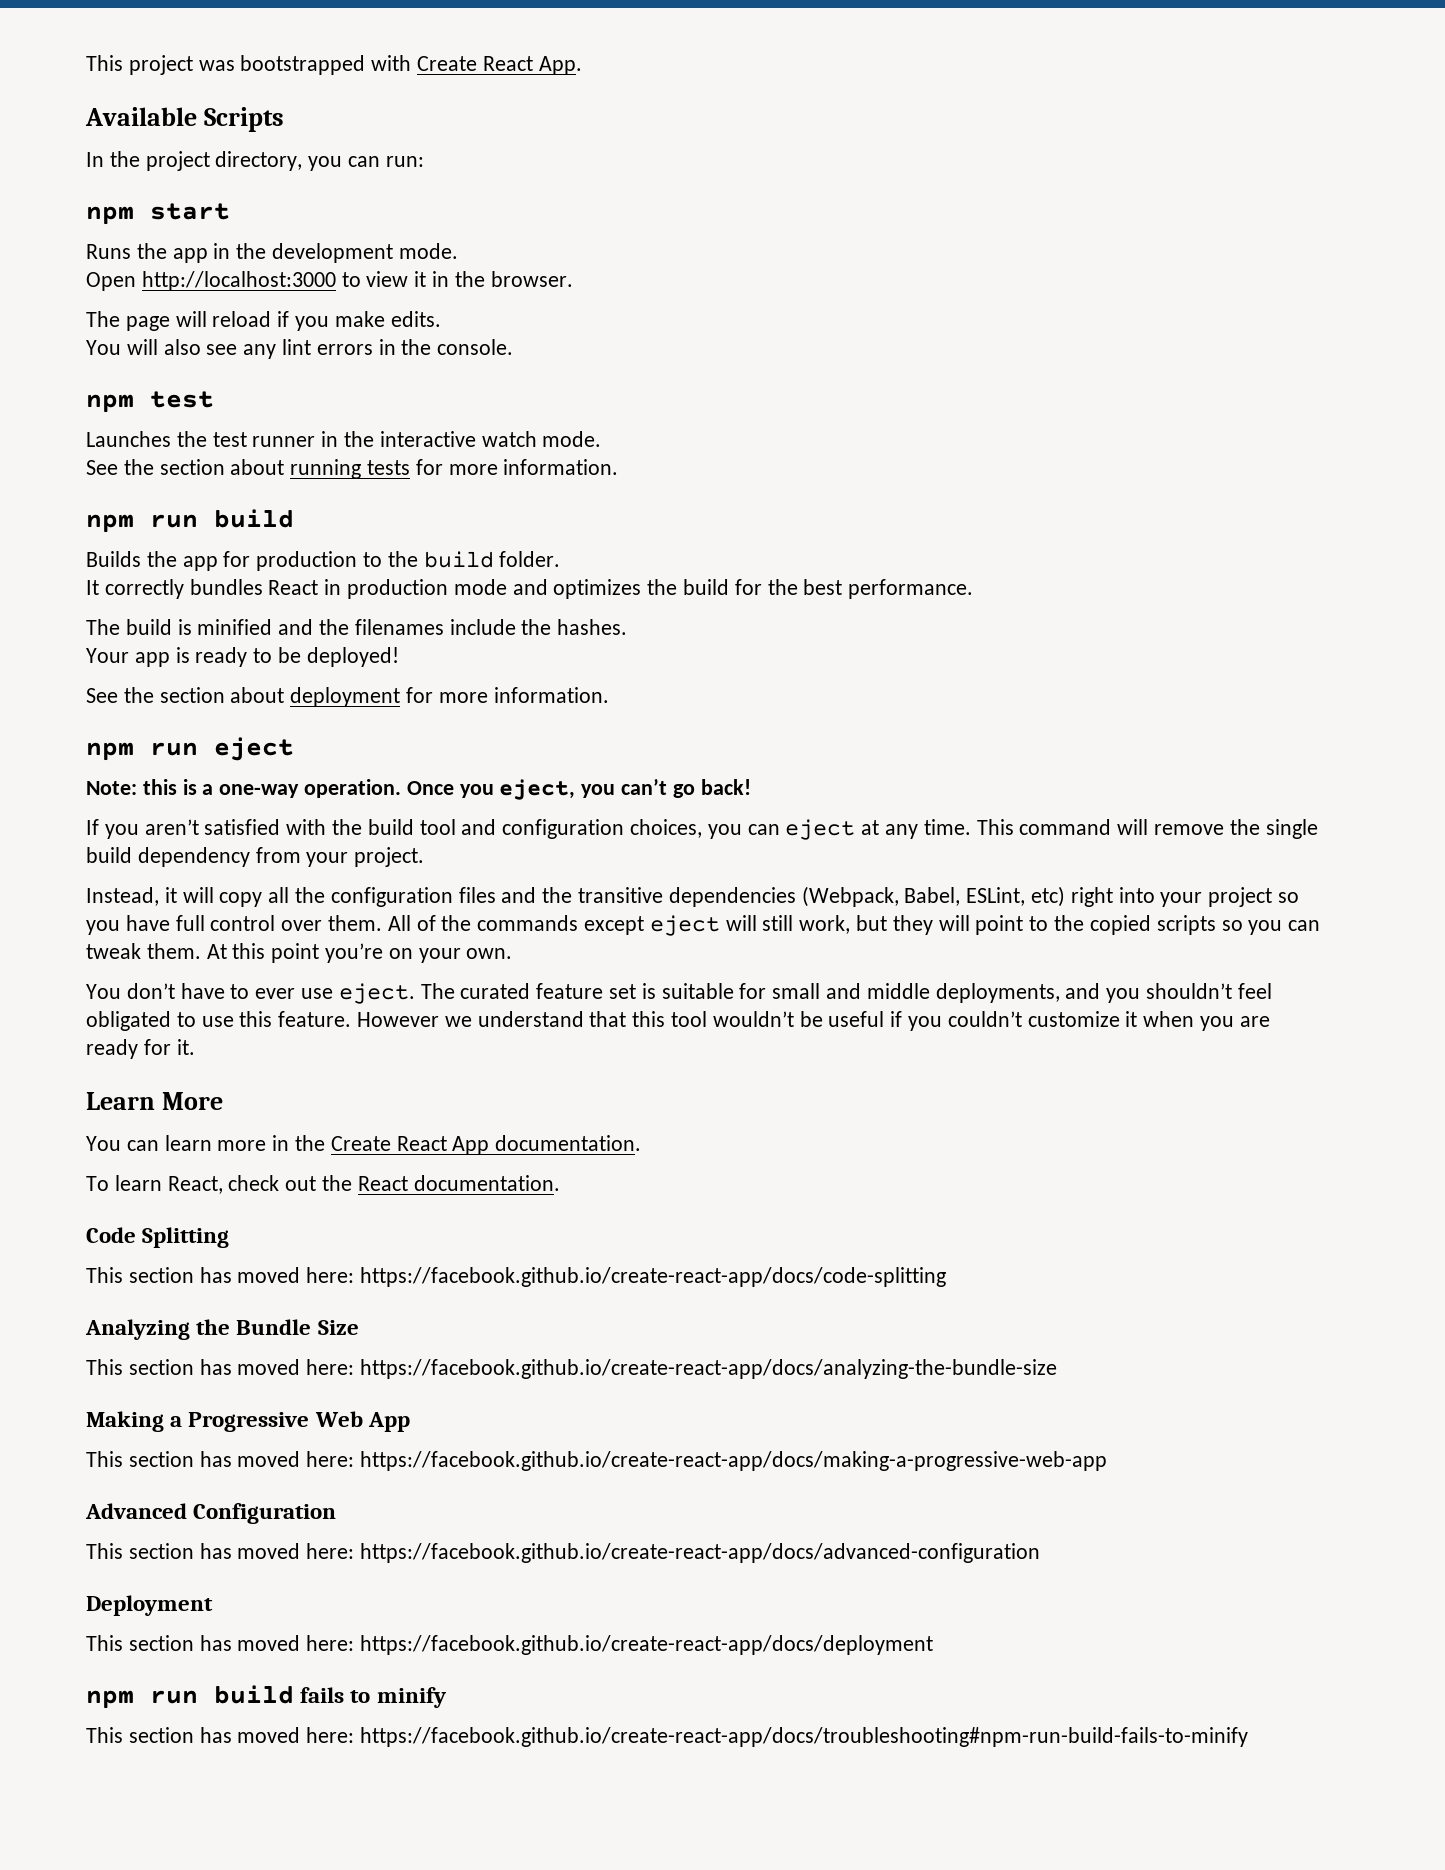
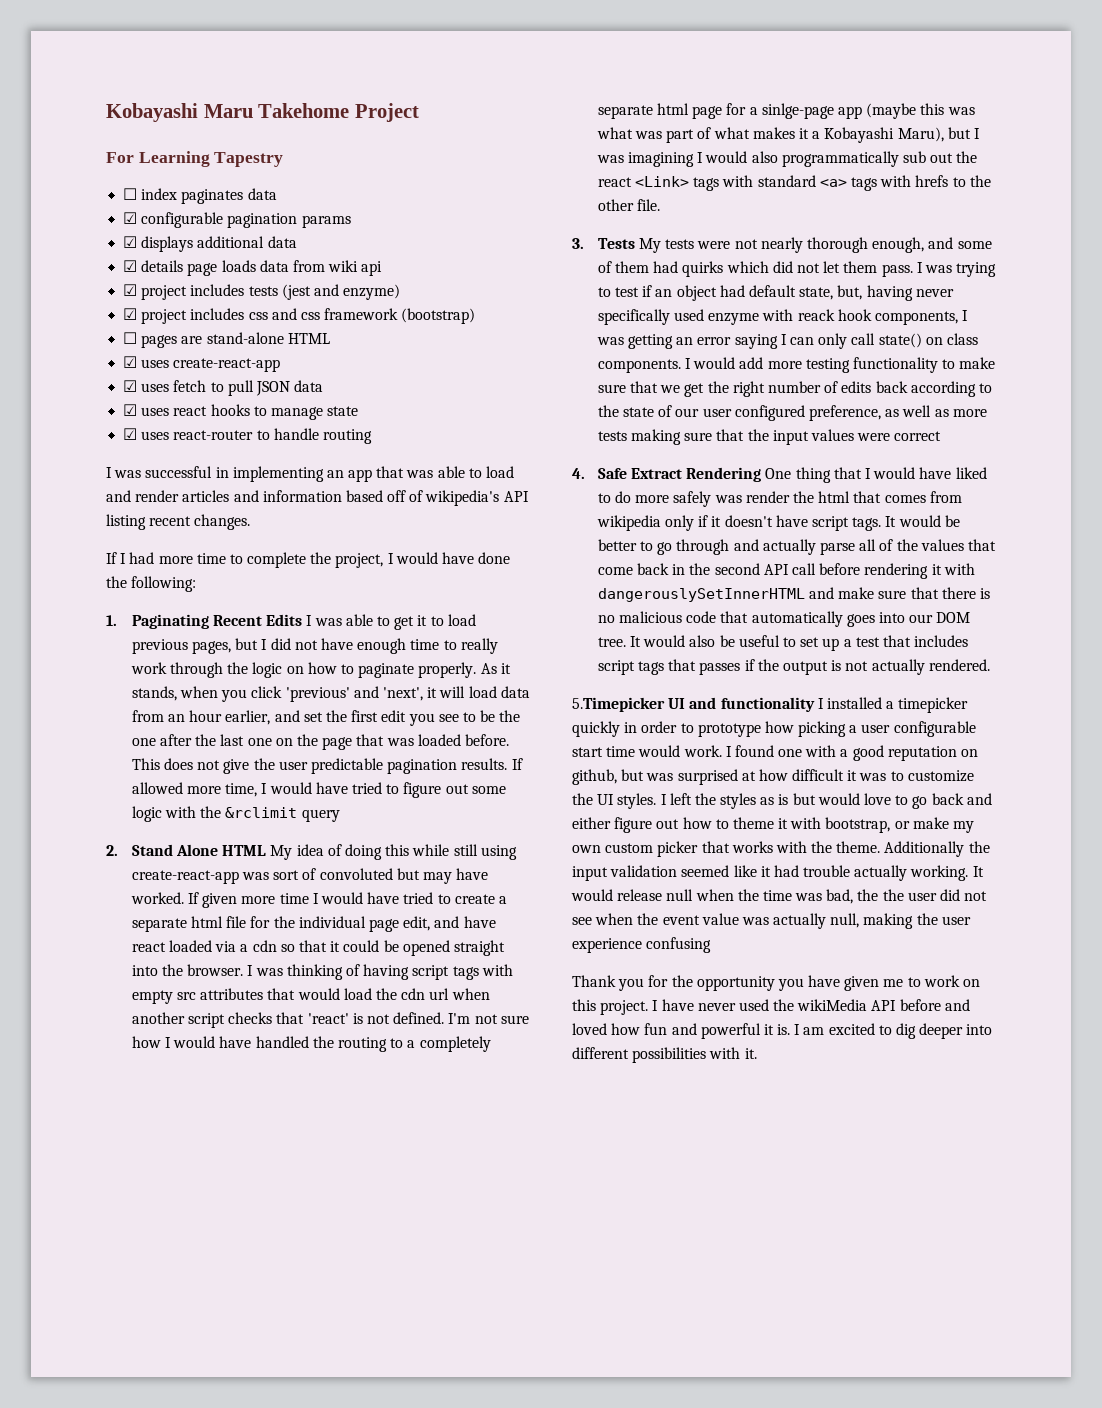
[86,55,582,75] [85,107,285,132] [86,151,424,171] [86,203,230,225] [86,243,458,263] [86,271,573,291] [86,311,441,331] [86,339,514,359] [86,391,214,413] [86,431,602,447] [86,459,619,479] [86,509,294,533] [86,551,561,571] [86,579,974,599] [86,619,628,635] [86,647,399,667] [86,687,609,707] [86,737,294,761] [86,779,751,800] [86,819,1318,840] [86,847,425,867] [86,886,1300,907] [86,915,1321,936] [86,943,513,963] [86,983,1272,1004] [86,1011,1270,1031] [86,1039,195,1059] [86,1092,224,1110] [86,1135,642,1155] [86,1175,560,1194] [86,1227,230,1248] [86,1267,947,1287] [85,1319,359,1340] [86,1359,1058,1379] [86,1411,410,1432] [86,1451,1108,1471] [85,1503,337,1524] [86,1543,1041,1563] [86,1595,213,1616] [86,1635,934,1655] [86,1685,446,1709] [86,1727,1249,1747] This project was bootstrapped with Create React App. // Available Scripts // In the project directory, you can run: // npm start // Runs the app in the development mode. // Open http://localhost:3000 to view it in the browser. // The page will reload if you make edits. // You will also see any lint errors in the console. // npm test // Launches the test runner in the interactive watch mode. // See the section about running tests for more information. // npm run build // Builds the app for production to the build folder. // It correctly bundles React in production mode and optimizes the build for the best performance. // The build is minified and the filenames include the hashes. // Your app is ready to be deployed! // See the section about deployment for more information. // npm run eject // Note: this is a one-way operation. Once you eject, you can’t go back! // If you aren’t satisfied with the build tool and configuration choices, you can eject at any time. This command will remove the single build dependency from your project. // Instead, it will copy all the configuration files and the transitive dependencies (Webpack, Babel, ESLint, etc) right into your project so you have full control over them. All of the commands except eject will still work, but they will point to the copied scripts so you can tweak them. At this point you’re on your own. // You don’t have to ever use eject. The curated feature set is suitable for small and middle deployments, and you shouldn’t feel obligated to use this feature. However we understand that this tool wouldn’t be useful if you couldn’t customize it when you are ready for it. // Learn More // You can learn more in the Create React App documentation. // To learn React, check out the React documentation. // Code Splitting // This section has moved here: https://facebook.github.io/create-react-app/docs/code-splitting // Analyzing the Bundle Size // This section has moved here: https://facebook.github.io/create-react-app/docs/analyzing-the-bundle-size // Making a Progressive Web App // This section has moved here: https://facebook.github.io/create-react-app/docs/making-a-progressive-web-app // Advanced Configuration // This section has moved here: https://facebook.github.io/create-react-app/docs/advanced-configuration // Deployment // This section has moved here: https://facebook.github.io/create-react-app/docs/deployment // npm run build fails to minify // This section has moved here: https://facebook.github.io/create-react-app/docs/troubleshooting#npm-run-build-fails-to-minify -> [106,103,419,122] [106,151,284,167] [123,188,277,204] [123,212,351,228] [123,236,297,252] [123,260,383,276] [123,284,401,300] [123,308,476,324] [123,332,330,348] [123,356,281,372] [123,380,324,396] [123,404,359,420] [123,428,372,444] [106,466,515,482] [106,490,529,506] [106,514,251,530] [106,552,511,568] [106,576,197,592] [106,614,476,630] [131,638,498,654] [130,662,511,678] [131,686,530,702] [131,710,521,726] [131,734,509,750] [131,758,523,774] [131,782,506,798] [131,806,340,822] [106,844,517,860] [131,868,489,884] [130,892,507,908] [131,916,496,932] [131,940,505,956] [131,964,513,980] [131,988,490,1004] [131,1012,529,1028] [131,1036,491,1052] [597,103,975,119] [596,127,980,143] [596,151,978,167] [597,175,991,191] [597,199,661,211] [572,237,992,253] [597,261,997,277] [597,285,954,301] [597,309,969,325] [596,333,978,349] [597,357,996,373] [597,381,992,397] [597,405,987,421] [597,429,942,445] [572,467,987,483] [597,491,962,507] [596,515,960,531] [597,539,996,555] [597,563,975,579] [597,587,990,602] [597,611,971,627] [597,635,969,651] [597,659,990,675] [572,697,969,713] [572,721,976,737] [572,745,979,761] [572,769,974,785] [572,793,992,809] [572,817,975,833] [572,841,990,857] [572,865,984,881] [571,889,988,904] [572,913,971,929] [572,937,712,953] [572,975,981,991] [572,999,970,1015] [572,1023,993,1039] [572,1047,757,1063] Kobayashi Maru Takehome Project // For Learning Tapestry // ☐ index paginates data // ☑ configurable pagination params // ☑ displays additional data // ☑ details page loads data from wiki api // ☑ project includes tests (jest and enzyme) // ☑ project includes css and css framework (bootstrap) // ☐ pages are stand-alone HTML // ☑ uses create-react-app // ☑ uses fetch to pull JSON data // ☑ uses react hooks to manage state // ☑ uses react-router to handle routing // I was successful in implementing an app that was able to load and render articles and information based off of wikipedia's API listing recent changes. // If I had more time to complete the project, I would have done the following: // 1. Paginating Recent Edits I was able to get it to load previous pages, but I did not have enough time to really work through the logic on how to paginate properly. As it stands, when you click 'previous' and 'next', it will load data from an hour earlier, and set the first edit you see to be the one after the last one on the page that was loaded before. This does not give the user predictable pagination results. If allowed more time, I would have tried to figure out some logic with the &rclimit query // 2. Stand Alone HTML My idea of doing this while still using create-react-app was sort of convoluted but may have worked. If given more time I would have tried to create a separate html file for the individual page edit, and have react loaded via a cdn so that it could be opened straight into the browser. I was thinking of having script tags with empty src attributes that would load the cdn url when another script checks that 'react' is not defined. I'm not sure how I would have handled the routing to a completely separate html page for a sinlge-page app (maybe this was what was part of what makes it a Kobayashi Maru), but I was imagining I would also programmatically sub out the react <Link> tags with standard <a> tags with hrefs to the other file. // 3. Tests My tests were not nearly thorough enough, and some of them had quirks which did not let them pass. I was trying to test if an object had default state, but, having never specifically used enzyme with reack hook components, I was getting an error saying I can only call state() on class components. I would add more testing functionality to make sure that we get the right number of edits back according to the state of our user configured preference, as well as more tests making sure that the input values were correct // 4. Safe Extract Rendering One thing that I would have liked to do more safely was render the html that comes from wikipedia only if it doesn't have script tags. It would be better to go through and actually parse all of the values that come back in the second API call before rendering it with dangerouslySetInnerHTML and make sure that there is no malicious code that automatically goes into our DOM tree. It would also be useful to set up a test that includes script tags that passes if the output is not actually rendered. // 5.Timepicker UI and functionality I installed a timepicker quickly in order to prototype how picking a user configurable start time would work. I found one with a good reputation on github, but was surprised at how difficult it was to customize the UI styles. I left the styles as is but would love to go back and either figure out how to theme it with bootstrap, or make my own custom picker that works with the theme. Additionally the input validation seemed like it had trouble actually working. It would release null when the time was bad, the the user did not see when the event value was actually null, making the user experience confusing // Thank you for the opportunity you have given me to work on this project. I have never used the wikiMedia API before and loved how fun and powerful it is. I am excited to dig deeper into different possibilities with it.

